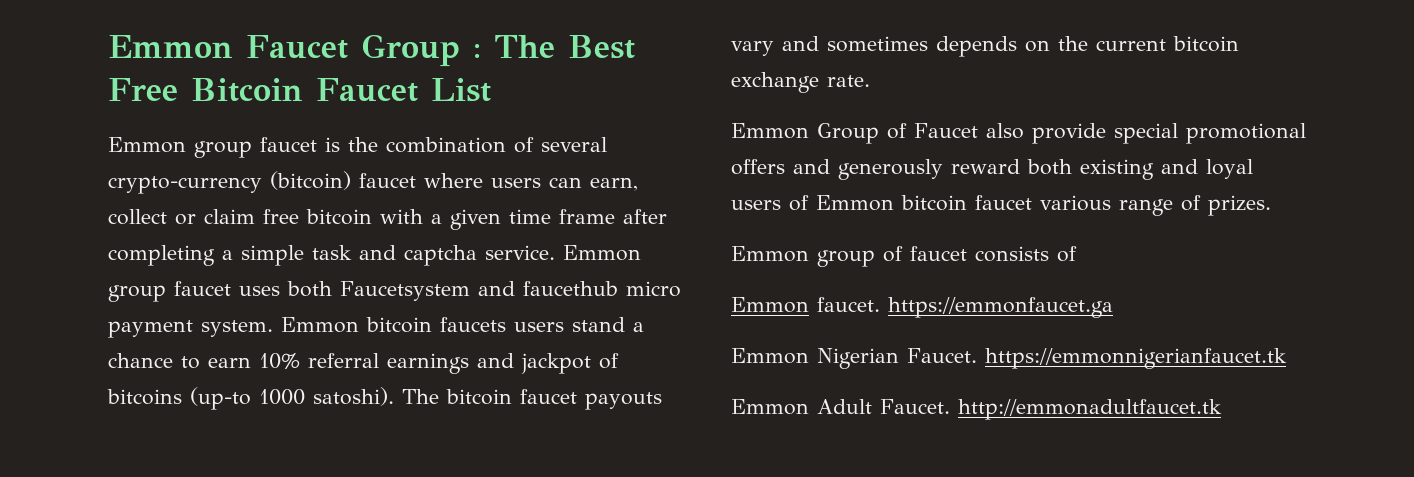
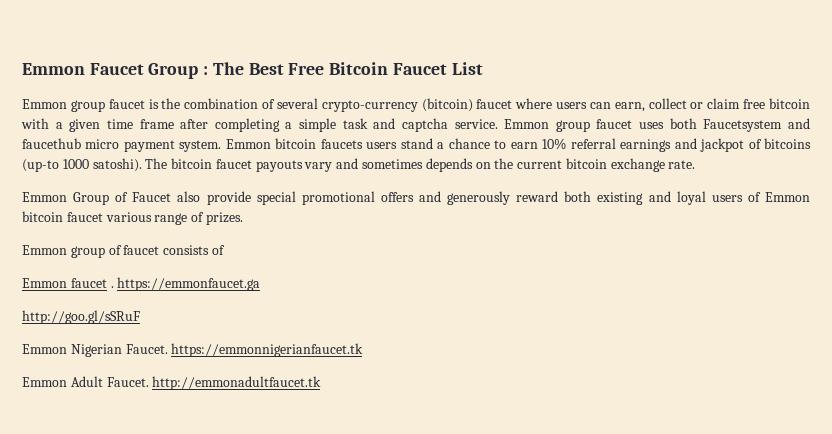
[817,297,880,312] faucet. -> [70,278,114,288] faucet .
(1113, 307) none -> [22,310,140,324] // http://goo.gl/sSRuF

